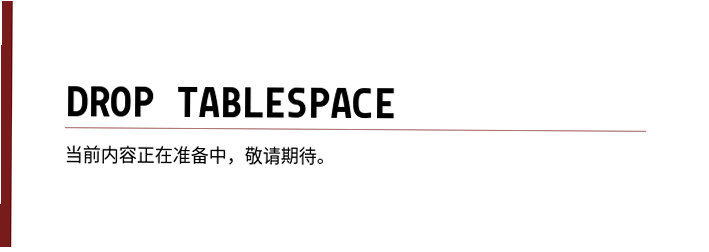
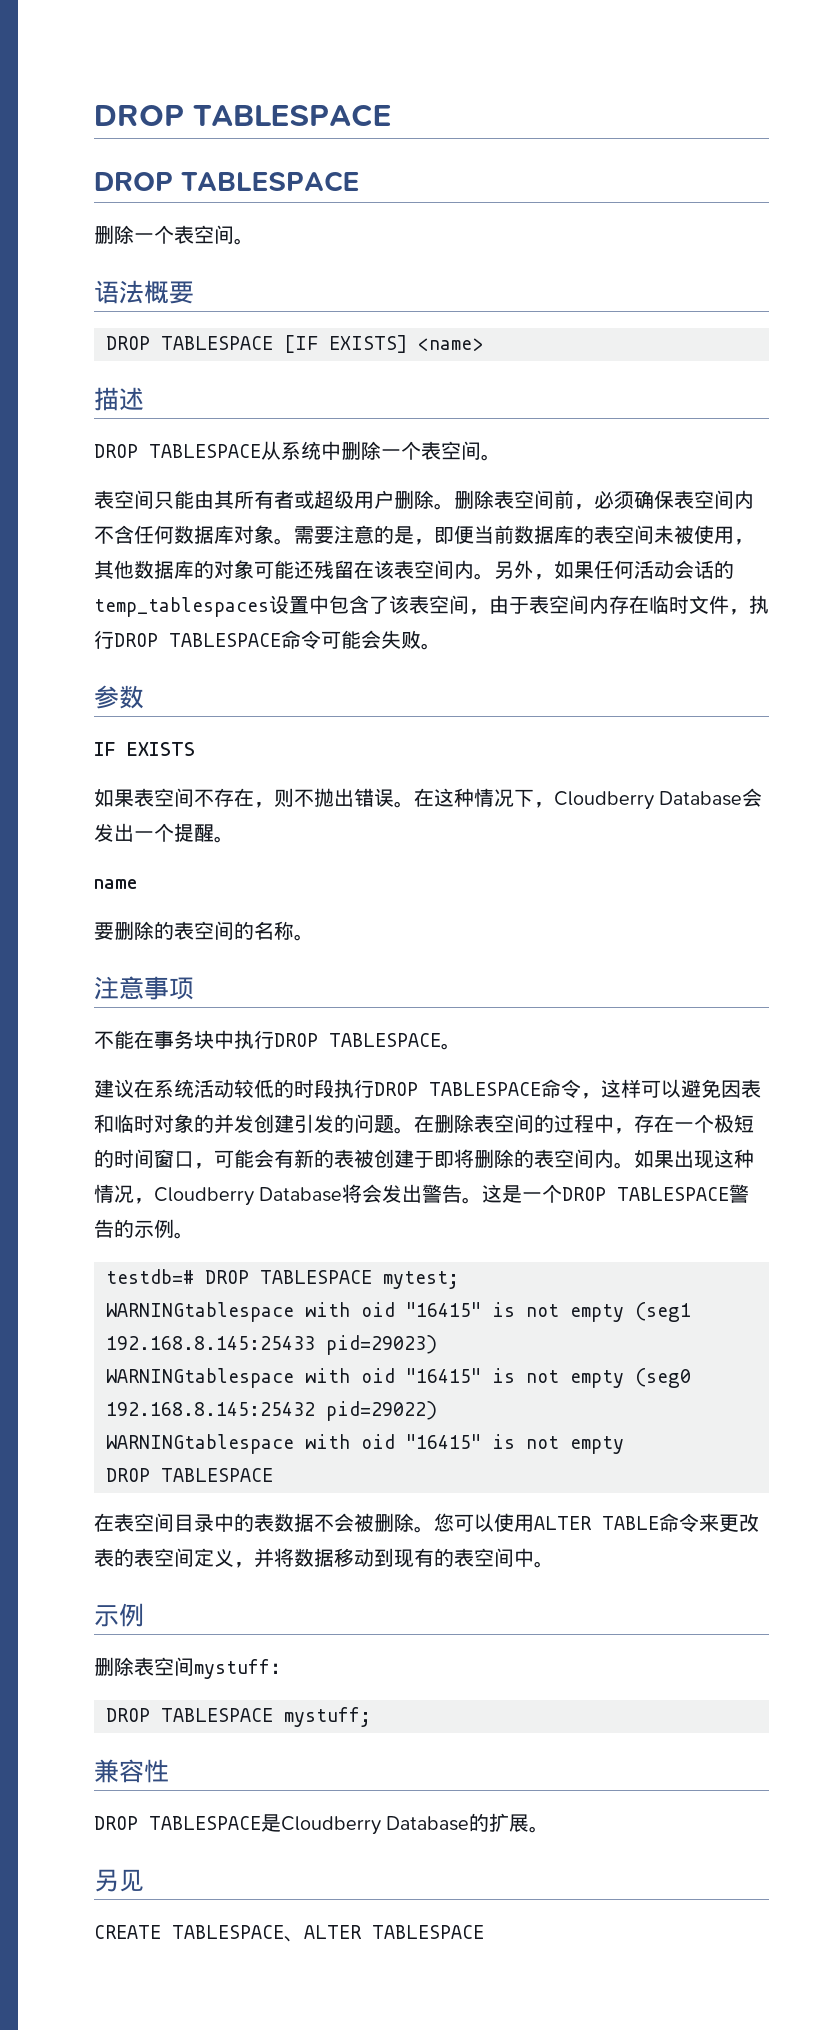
[65,86,396,119] [64,145,335,166] DROP TABLESPACE // 当前内容正在准备中，敬请期待。 -> [94,104,391,127] [94,171,359,192] [94,225,254,245] [94,280,194,304] [106,335,483,353] [94,387,144,411] [94,441,501,461] [94,490,754,510] [94,525,754,545] [94,560,734,580] [94,595,769,617] [94,630,441,650] [94,685,144,709] [94,742,195,756] [94,788,763,810] [94,823,234,843] [94,879,137,889] [94,921,314,941] [94,976,194,1000] [94,1030,461,1050] [94,1079,761,1099] [94,1114,754,1134] [94,1149,754,1169] [94,1184,750,1206] [94,1219,194,1239] [106,1269,459,1289] [106,1302,691,1322] [106,1335,437,1355] [106,1368,691,1388] [106,1401,437,1421] [106,1434,624,1454] [106,1468,273,1482] [94,1513,759,1533] [94,1548,554,1568] [94,1603,144,1627] [94,1657,290,1679] [106,1707,371,1727] [94,1759,169,1783] [94,1813,550,1835] [94,1869,144,1892] [94,1925,484,1942] DROP TABLESPACE // DROP TABLESPACE // 删除一个表空间。 // 语法概要 // DROP TABLESPACE [IF EXISTS] <name> // 描述 // DROP TABLESPACE从系统中删除一个表空间。 // 表空间只能由其所有者或超级用户删除。删除表空间前，必须确保表空间内不含任何数据库对象。需要注意的是，即便当前数据库的表空间未被使用，其他数据库的对象可能还残留在该表空间内。另外，如果任何活动会话的temp_tablespaces设置中包含了该表空间，由于表空间内存在临时文件，执行DROP TABLESPACE命令可能会失败。 // 参数 // IF EXISTS // 如果表空间不存在，则不抛出错误。在这种情况下，Cloudberry Database会发出一个提醒。 // name // 要删除的表空间的名称。 // 注意事项 // 不能在事务块中执行DROP TABLESPACE。 // 建议在系统活动较低的时段执行DROP TABLESPACE命令，这样可以避免因表和临时对象的并发创建引发的问题。在删除表空间的过程中，存在一个极短的时间窗口，可能会有新的表被创建于即将删除的表空间内。如果出现这种情况，Cloudberry Database将会发出警告。这是一个DROP TABLESPACE警告的示例。 // testdb=# DROP TABLESPACE mytest; // WARNINGtablespace with oid "16415" is not empty (seg1 192.168.8.145:25433 pid=29023) // WARNINGtablespace with oid "16415" is not empty (seg0 192.168.8.145:25432 pid=29022) // WARNINGtablespace with oid "16415" is not empty // DROP TABLESPACE // 在表空间目录中的表数据不会被删除。您可以使用ALTER TABLE命令来更改表的表空间定义，并将数据移动到现有的表空间中。 // 示例 // 删除表空间mystuff： // DROP TABLESPACE mystuff; // 兼容性 // DROP TABLESPACE是Cloudberry Database的扩展。 // 另见 // CREATE TABLESPACE、ALTER TABLESPACE

